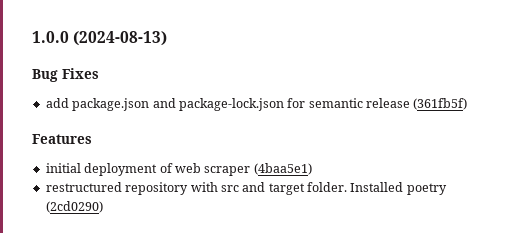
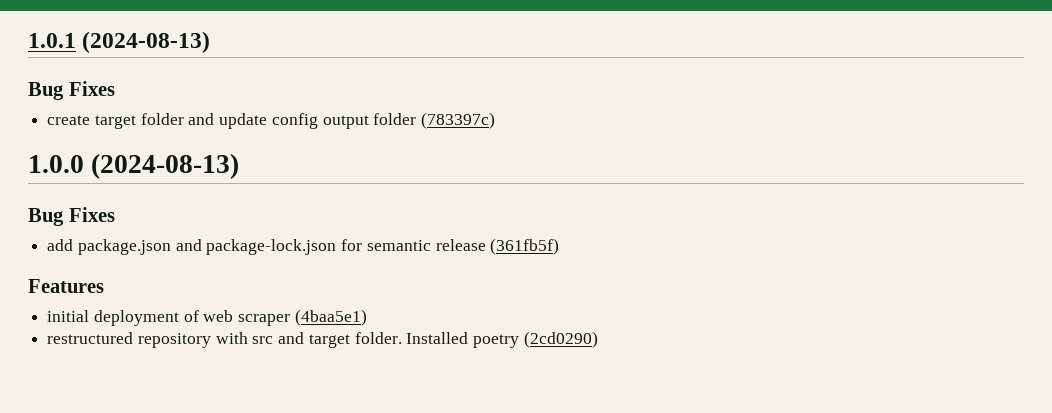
(32, 37) none -> [28,31,211,53] [28,81,115,100] [47,112,496,129] 1.0.1 (2024-08-13) // Bug Fixes // create target folder and update config output folder (783397c) //

